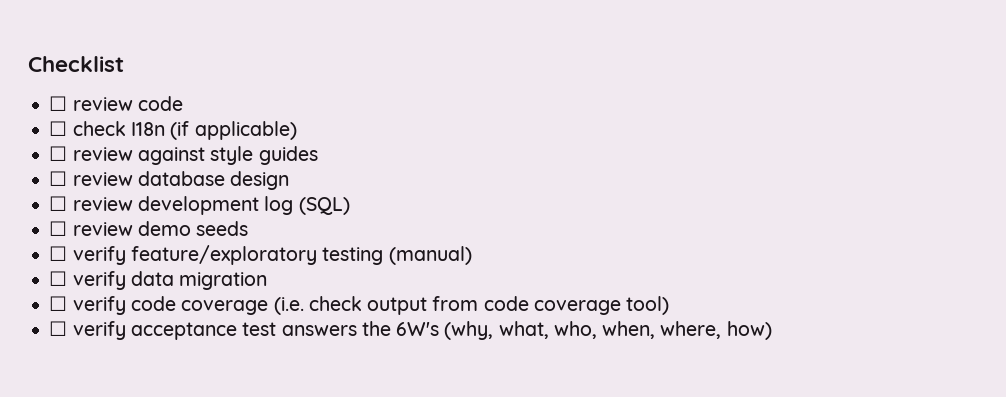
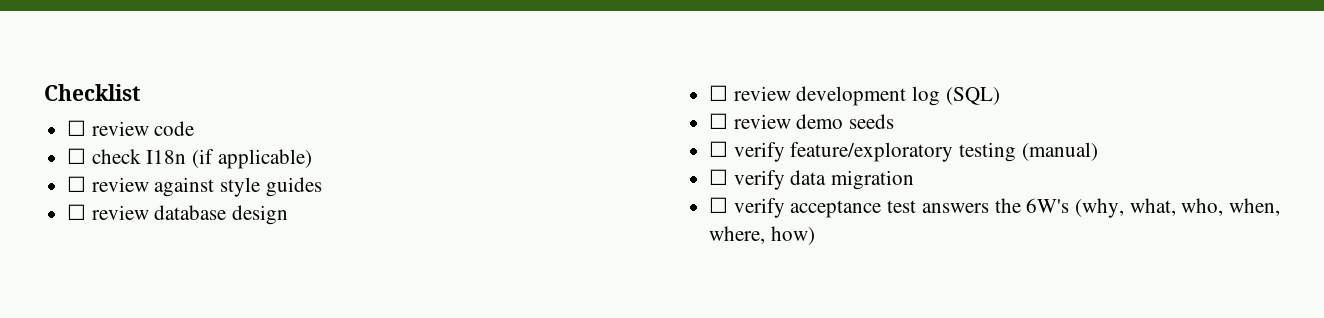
[49,296,670,315] // ☐ verify code coverage (i.e. check output from code coverage tool) -> (915, 180) none

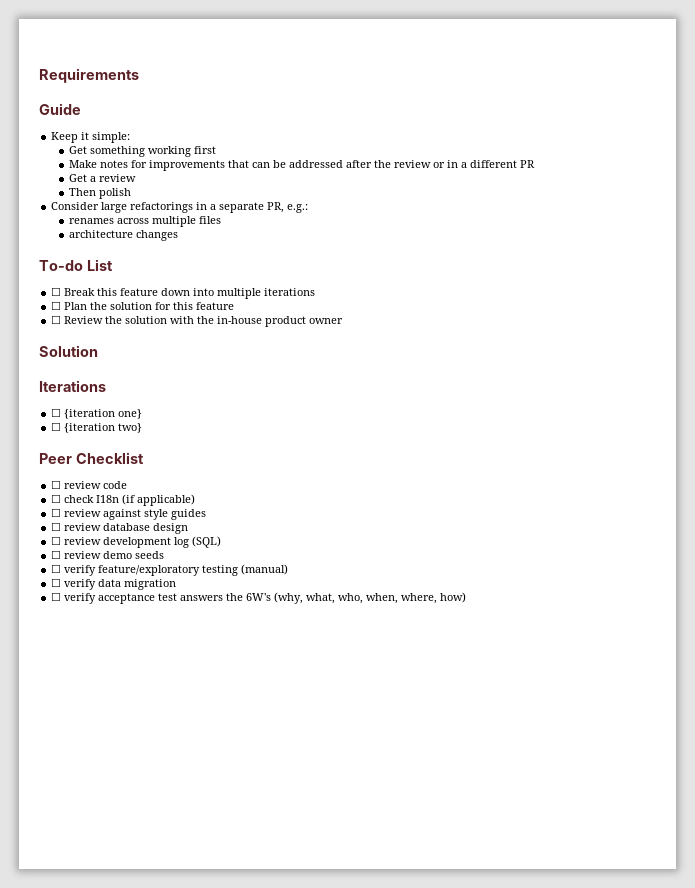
(44, 92) none -> [39,68,139,83] [39,103,81,115] [51,132,131,143] [68,146,216,157] [68,160,535,171] [68,174,136,182] [68,188,131,199] [51,202,309,213] [68,216,221,227] [68,230,178,241] [39,259,113,271] [51,287,316,299] [51,301,235,310] [51,315,344,327] [39,345,98,357] [39,380,106,392] [51,408,143,419] [51,422,143,433] [39,453,72,464] Requirements // Guide // Keep it simple: // Get something working first // Make notes for improvements that can be addressed after the review or in a different PR // Get a review // Then polish // Consider large refactorings in a separate PR, e.g.: // renames across multiple files // architecture changes // To-do List // ☐ Break this feature down into multiple iterations // ☐ Plan the solution for this feature // ☐ Review the solution with the in-house product owner // Solution // Iterations // ☐ {iteration one} // ☐ {iteration two} // Peer

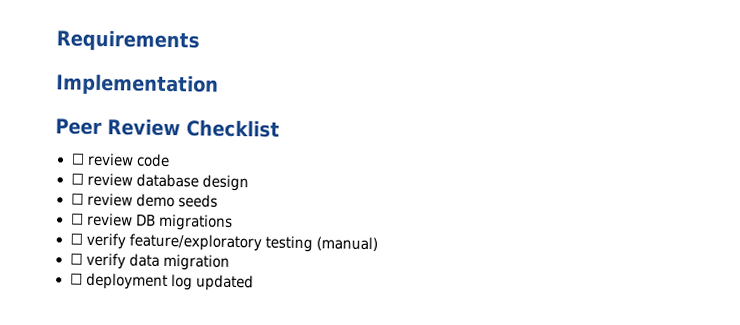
[39,103,81,115] [51,132,131,143] [68,146,216,157] [68,160,535,171] [68,174,136,182] [68,188,131,199] [51,202,309,213] [68,216,221,227] [68,230,178,241] [39,259,113,271] [51,287,316,299] [51,301,235,310] [51,315,344,327] [39,345,98,357] [39,380,106,392] [51,408,143,419] [51,422,143,433] Guide // Keep it simple: // Get something working first // Make notes for improvements that can be addressed after the review or in a different PR // Get a review // Then polish // Consider large refactorings in a separate PR, e.g.: // renames across multiple files // architecture changes // To-do List // ☐ Break this feature down into multiple iterations // ☐ Plan the solution for this feature // ☐ Review the solution with the in-house product owner // Solution // Iterations // ☐ {iteration one} // ☐ {iteration two} -> [55,73,219,97] Implementation
(72, 458) none -> [107,118,181,137] Review
[51,494,196,506] [51,508,207,520] // ☐ check I18n (if applicable) // ☐ review against style guides -> (170, 160) none
[103,536,222,548] [51,550,165,559] development log (SQL) // ☐ review demo seeds -> [135,193,218,208] [70,212,233,231] demo seeds // ☐ review DB migrations
[64,592,467,604] verify acceptance test answers the 6W's (why, what, who, when, where, how) -> [85,272,254,292] deployment log updated

